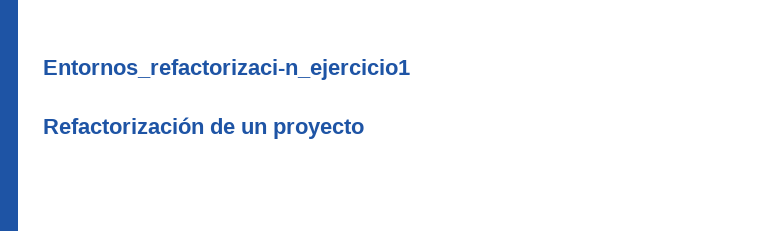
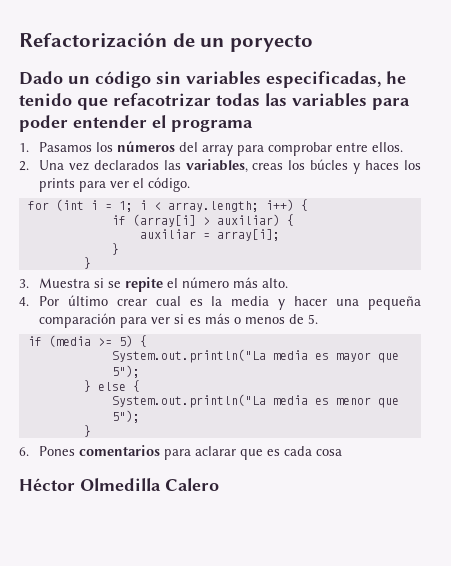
[43,59,410,80] Entornos_refactorizaci-n_ejercicio1 // -> (19, 40) none
[273,119,364,139] proyecto -> [229,34,313,52] [19,71,406,88] [19,93,410,110] [19,115,253,132] [19,141,403,156] [19,159,421,174] [38,177,190,192] [27,199,308,212] [111,214,294,227] [139,229,280,241] [111,243,119,255] [83,257,91,269] [19,277,288,292] [19,295,421,310] [38,313,318,328] [27,335,147,347] [111,349,399,363] [111,365,140,378] [83,380,140,392] [111,394,399,408] [111,410,140,423] [83,425,91,437] [19,445,342,460] [19,478,219,491] poryecto // Dado un código sin variables especificadas, he tenido que refacotrizar todas las variables para poder entender el programa // 1. Pasamos los números del array para comprobar entre ellos. // 2. Una vez declarados las variables, creas los búcles y haces los prints para ver el código. // for (int i = 1; i < array.length; i++) { // if (array[i] > auxiliar) { // auxiliar = array[i]; // } // } // 3. Muestra si se repite el número más alto. // 4. Por último crear cual es la media y hacer una pequeña comparación para ver si es más o menos de 5. // if (media >= 5) { // System.out.println("La media es mayor que 5"); // } else { // System.out.println("La media es menor que 5"); // } // 6. Pones comentarios para aclarar que es cada cosa // Héctor Olmedilla Calero

